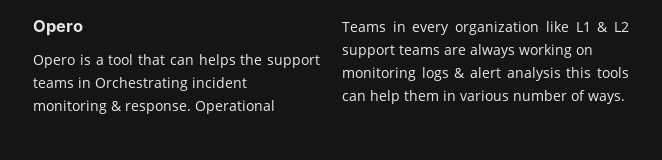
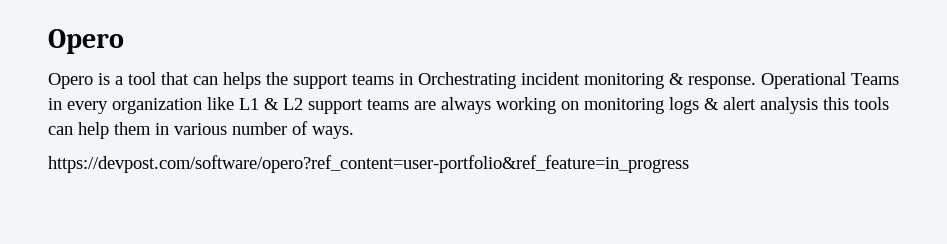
(625, 98) none -> [48,155,689,173] // https://devpost.com/software/opero?ref_content=user-portfolio&ref_feature=in_progress

